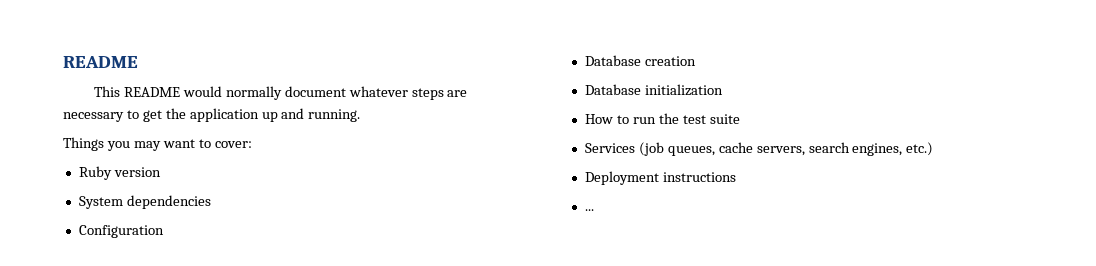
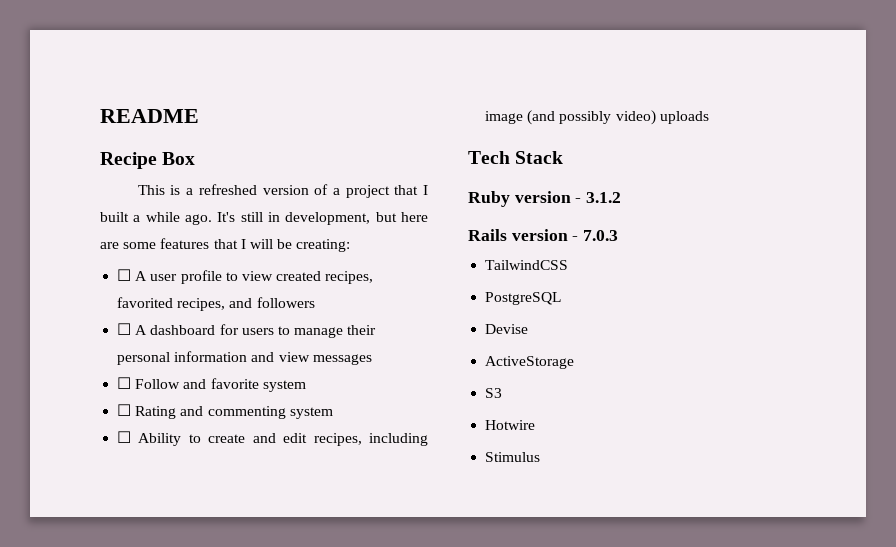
[63,56,138,68] README -> [100,109,199,123] [100,152,196,169] README // Recipe Box
[123,86,468,100] [63,108,361,122] [63,137,252,151] [78,166,161,180] [78,195,211,209] [78,225,164,238] [584,55,696,66] [584,84,723,96] [584,113,740,124] [584,142,934,156] [584,171,736,185] [584,209,594,211] README would normally document whatever steps are necessary to get the application up and running. // Things you may want to cover: // Ruby version // System dependencies // Configuration // Database creation // Database initialization // How to run the test suite // Services (job queues, cache servers, search engines, etc.) // Deployment instructions // ... -> [170,184,428,198] [100,212,428,225] [100,238,351,252] [117,269,374,284] [117,297,315,311] [117,323,377,338] [117,351,372,365] [117,377,306,392] [117,404,333,419] [117,431,428,446] [485,110,709,125] [468,151,564,164] [468,191,622,207] [468,229,619,241] [485,260,569,270] [485,292,562,305] [485,324,529,334] [485,356,575,369] [485,388,503,398] [485,420,536,430] [485,452,541,462] is a refreshed version of a project that I built a while ago. It's still in development, but here are some features that I will be creating: // ☐ A user profile to view created recipes, favorited recipes, and followers // ☐ A dashboard for users to manage their personal information and view messages // ☐ Follow and favorite system // ☐ Rating and commenting system // ☐ Ability to create and edit recipes, including image (and possibly video) uploads // Tech Stack // Ruby version - 3.1.2 // Rails version - 7.0.3 // TailwindCSS // PostgreSQL // Devise // ActiveStorage // S3 // Hotwire // Stimulus

